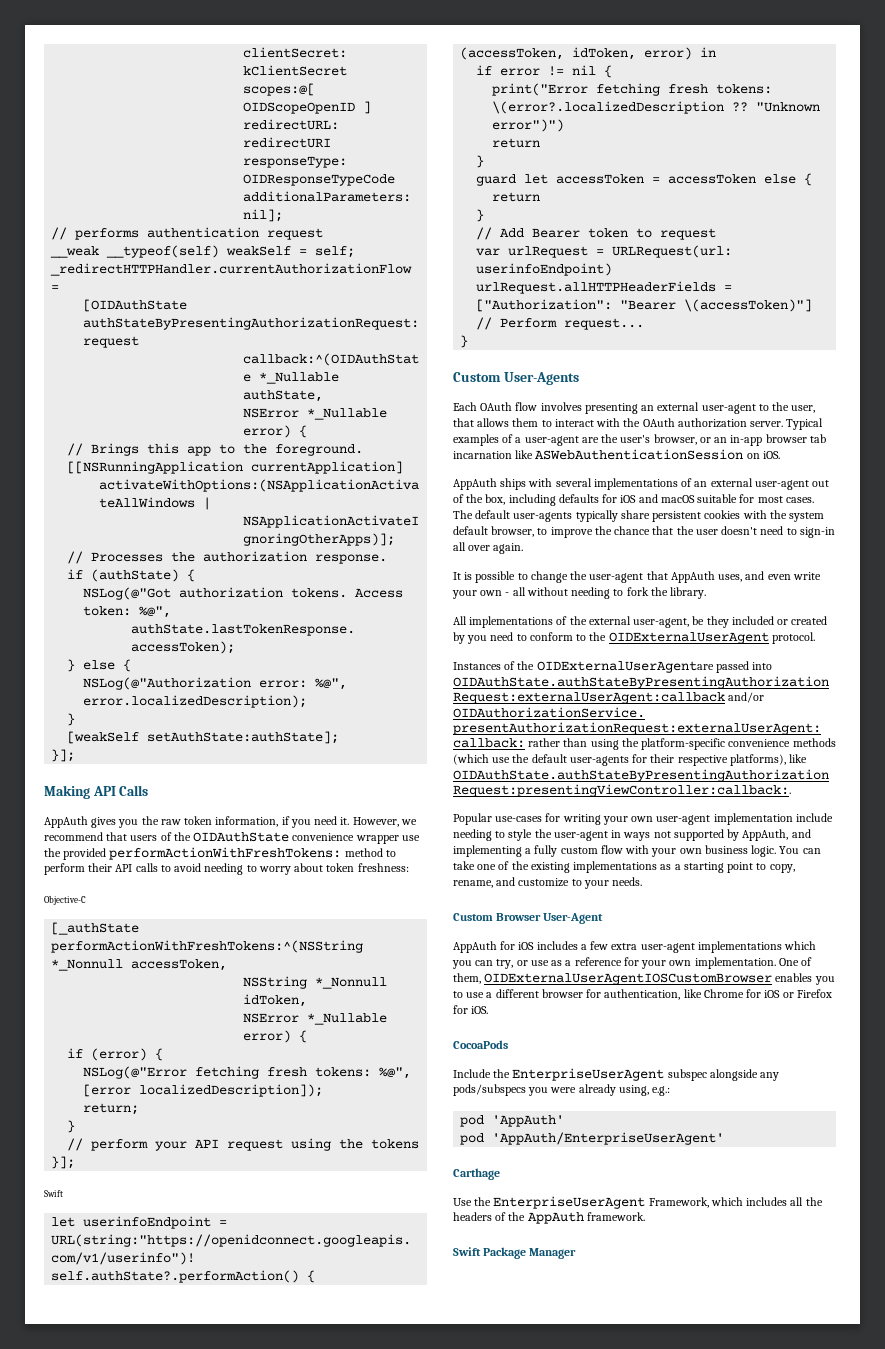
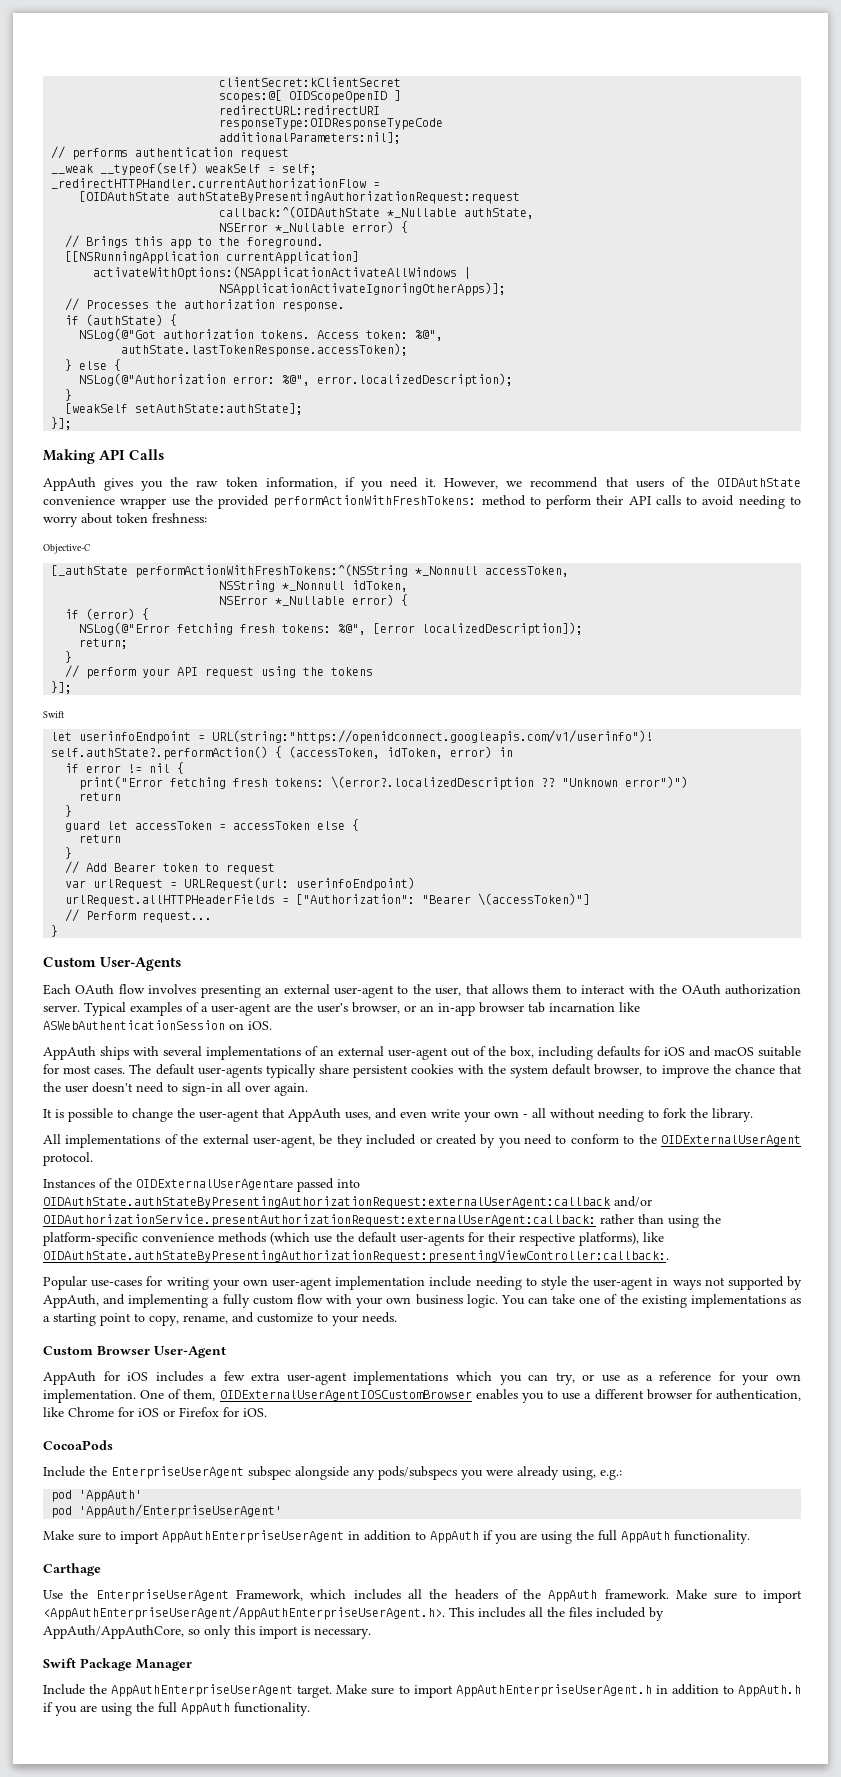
(725, 1138) none -> [43,1530,750,1544] // Make sure to import AppAuthEnterpriseUserAgent in addition to AppAuth if you are using the full AppAuth functionality.
[453,1247,577,1259] // Swift Package Manager -> [676,1589,802,1603] [43,1606,664,1621] [43,1625,371,1639] [43,1658,192,1671] [43,1684,801,1698] [43,1702,310,1716] Make sure to import <AppAuthEnterpriseUserAgent/AppAuthEnterpriseUserAgent.h>. This includes all the files included by AppAuth/AppAuthCore, so only this import is necessary. // Swift Package Manager // Include the AppAuthEnterpriseUserAgent target. Make sure to import AppAuthEnterpriseUserAgent.h in addition to AppAuth.h if you are using the full AppAuth functionality.

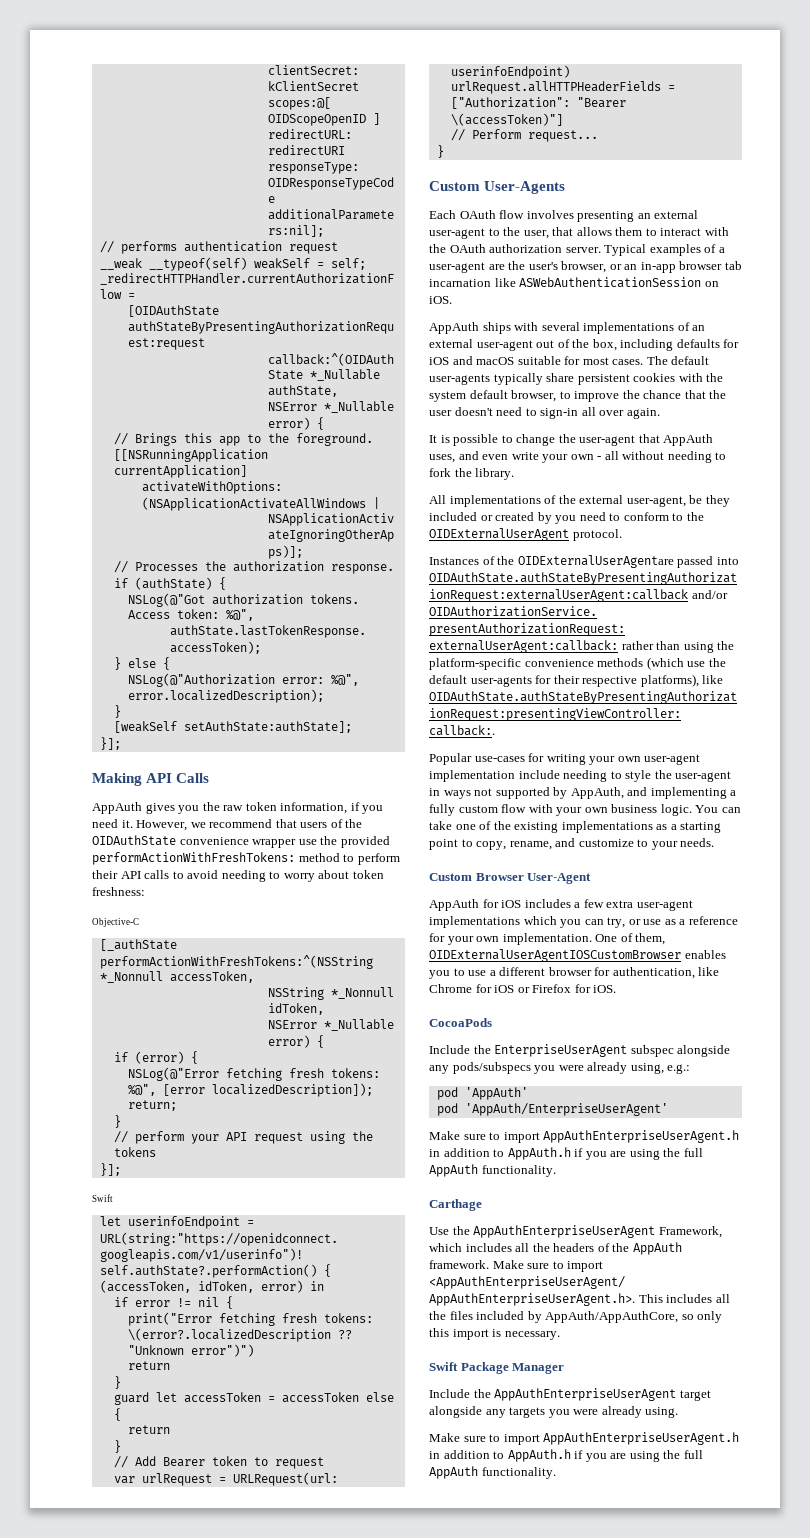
[162,1530,479,1543] AppAuthEnterpriseUserAgent in addition to AppAuth -> [543,1130,740,1143] [429,1147,571,1160] AppAuthEnterpriseUserAgent.h in addition to AppAuth.h
[95,1589,229,1602] EnterpriseUserAgent -> [473,1225,656,1238] AppAuthEnterpriseUserAgent
[297,1685,333,1698] target. -> [679,1390,711,1401] [429,1406,679,1418] target alongside any targets you were already using. //

